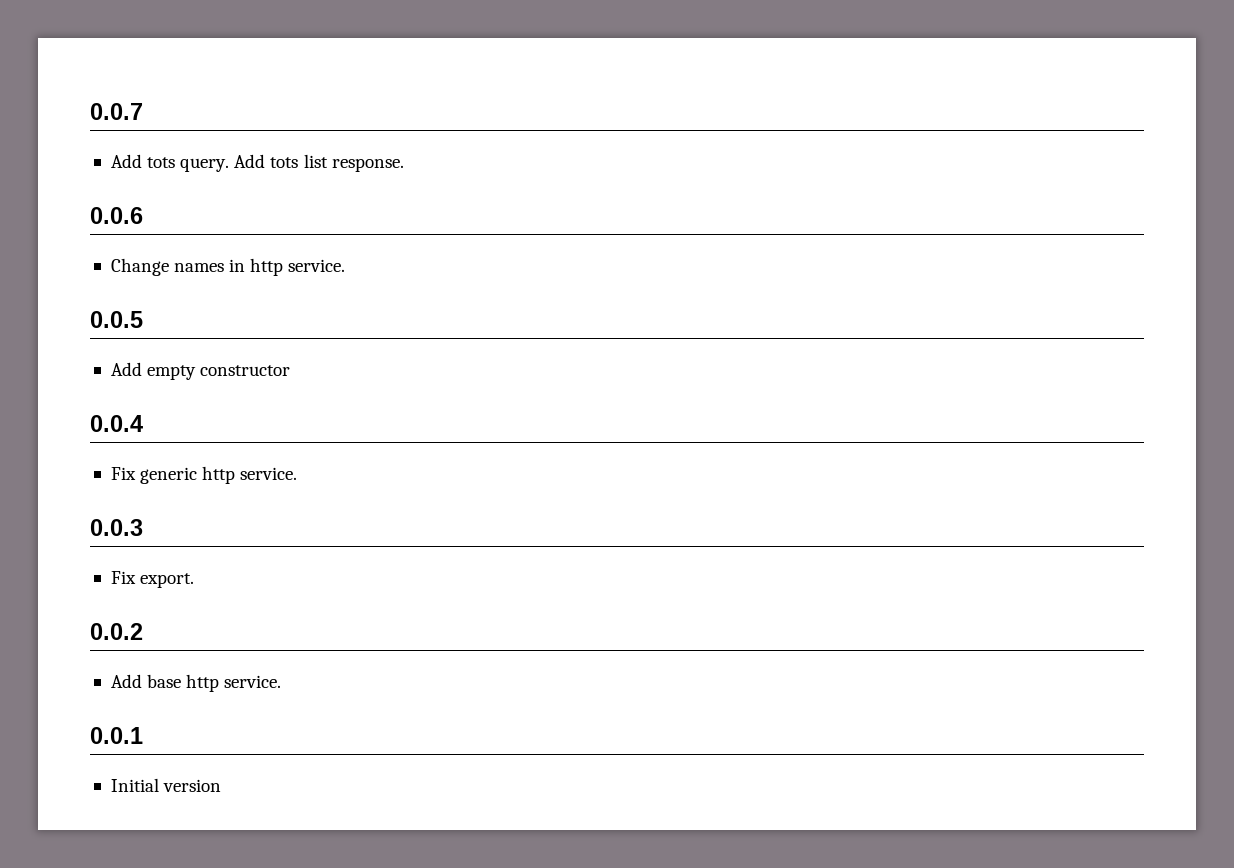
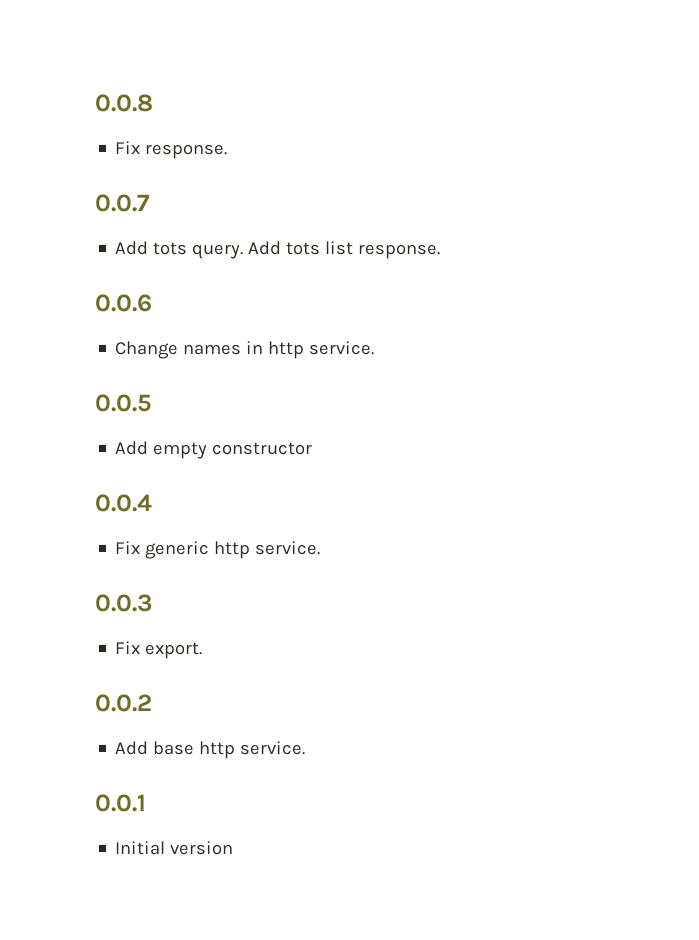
(90, 111) none -> [95,94,153,112] [115,141,228,159] 0.0.8 // Fix response. //

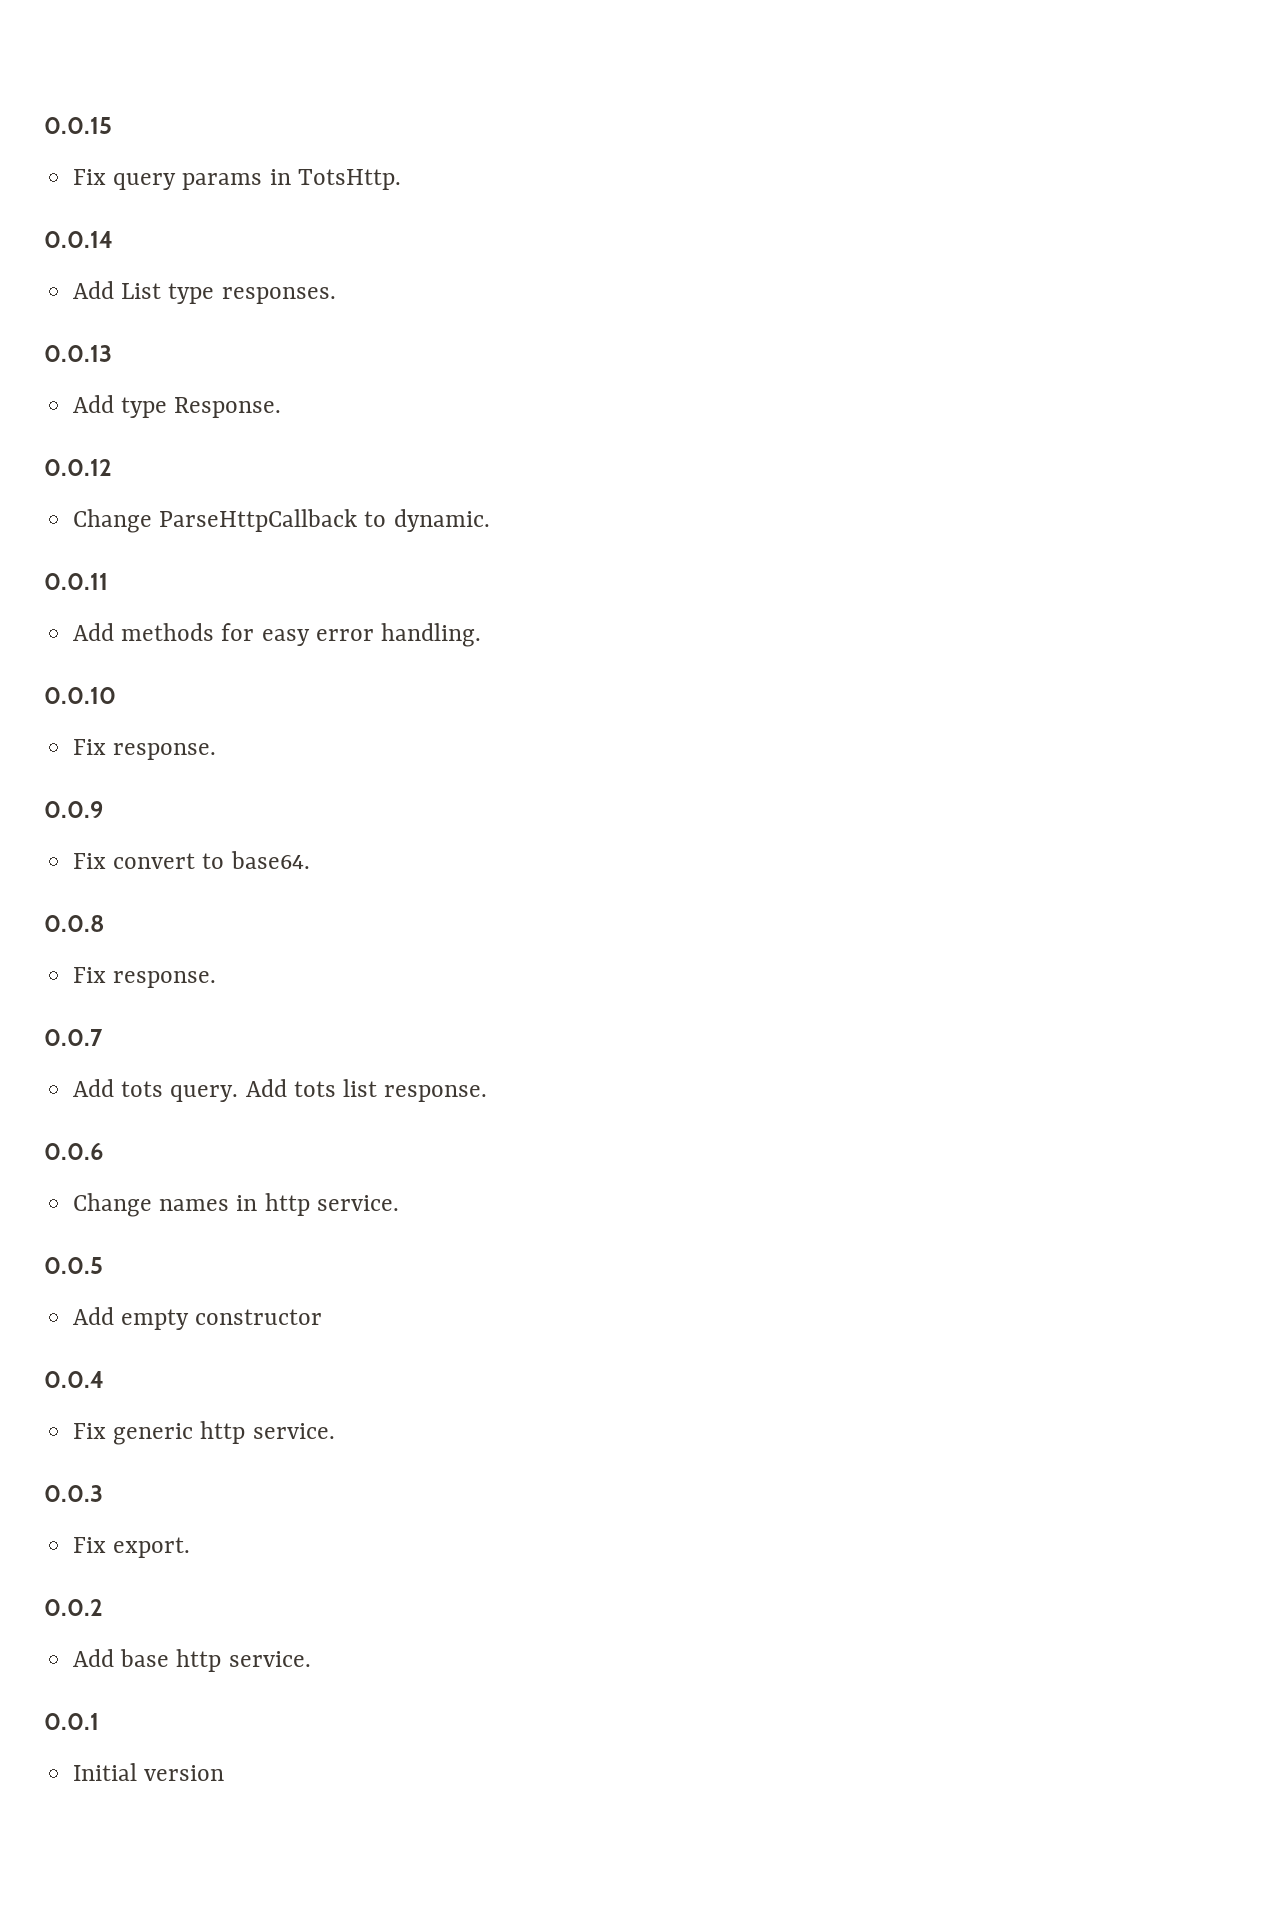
(95, 103) none -> [44,117,112,134] [73,169,401,190] [44,231,113,248] [73,281,336,304] [44,345,112,362] [73,395,282,418] [44,459,112,476] [73,509,490,533] [44,573,108,590] [73,623,481,647] [44,687,116,704] [73,739,217,760] [44,801,104,818] [73,851,310,869] 0.0.15 // Fix query params in TotsHttp. // 0.0.14 // Add List type responses. // 0.0.13 // Add type Response. // 0.0.12 // Change ParseHttpCallback to dynamic. // 0.0.11 // Add methods for easy error handling. // 0.0.10 // Fix response. // 0.0.9 // Fix convert to base64. //

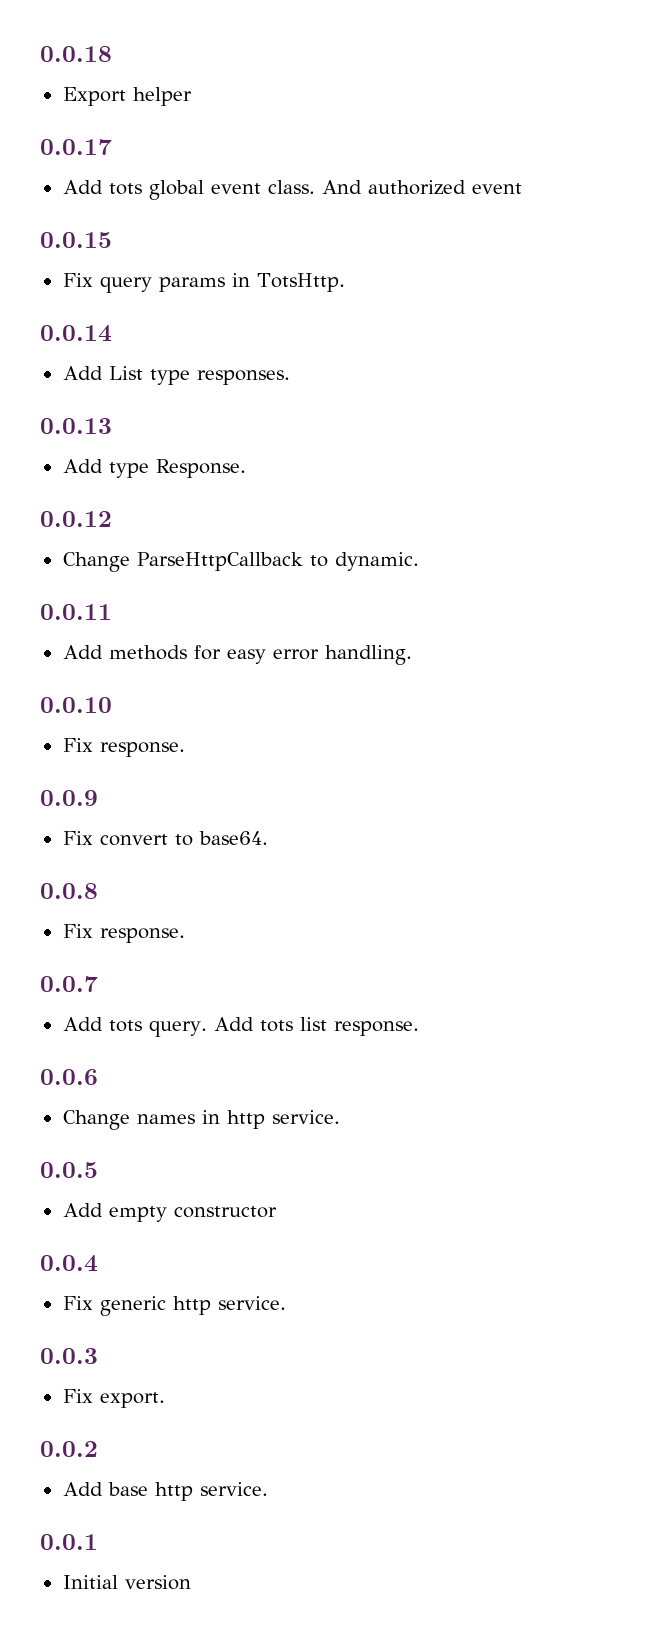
(44, 125) none -> [40,46,112,62] [62,87,192,106] [40,139,112,155] [62,180,522,200] 0.0.18 // Export helper // 0.0.17 // Add tots global event class. And authorized event //

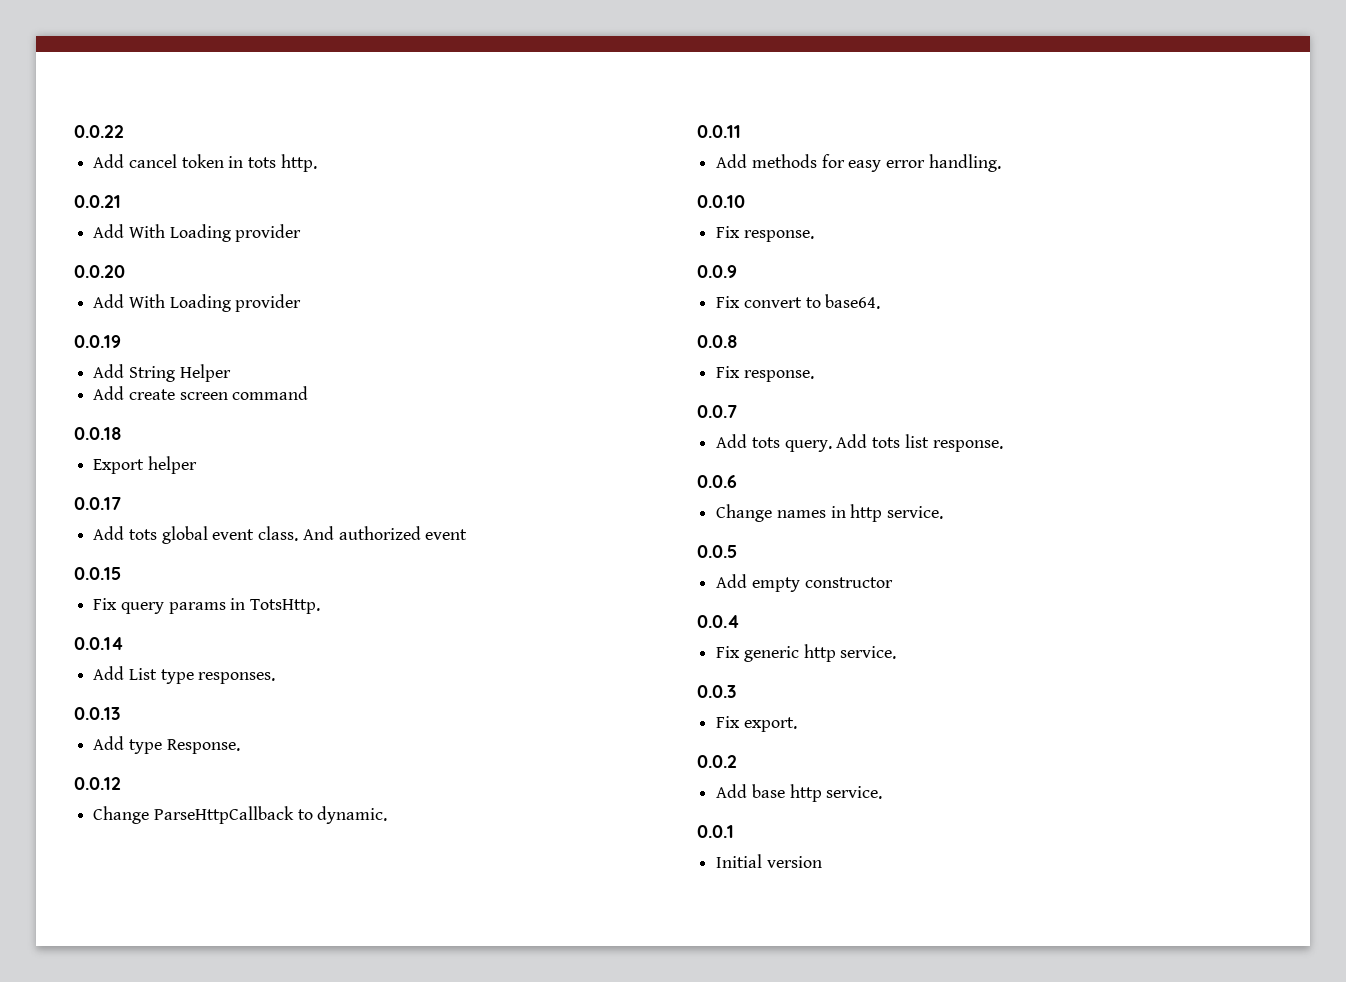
(40, 54) none -> [74,125,124,138] [93,154,317,172] [74,195,121,208] [93,224,302,242] [74,265,125,278] [93,294,302,312] [74,335,121,348] [93,364,231,382] [93,386,309,400] 0.0.22 // Add cancel token in tots http. // 0.0.21 // Add With Loading provider // 0.0.20 // Add With Loading provider // 0.0.19 // Add String Helper // Add create screen command //

